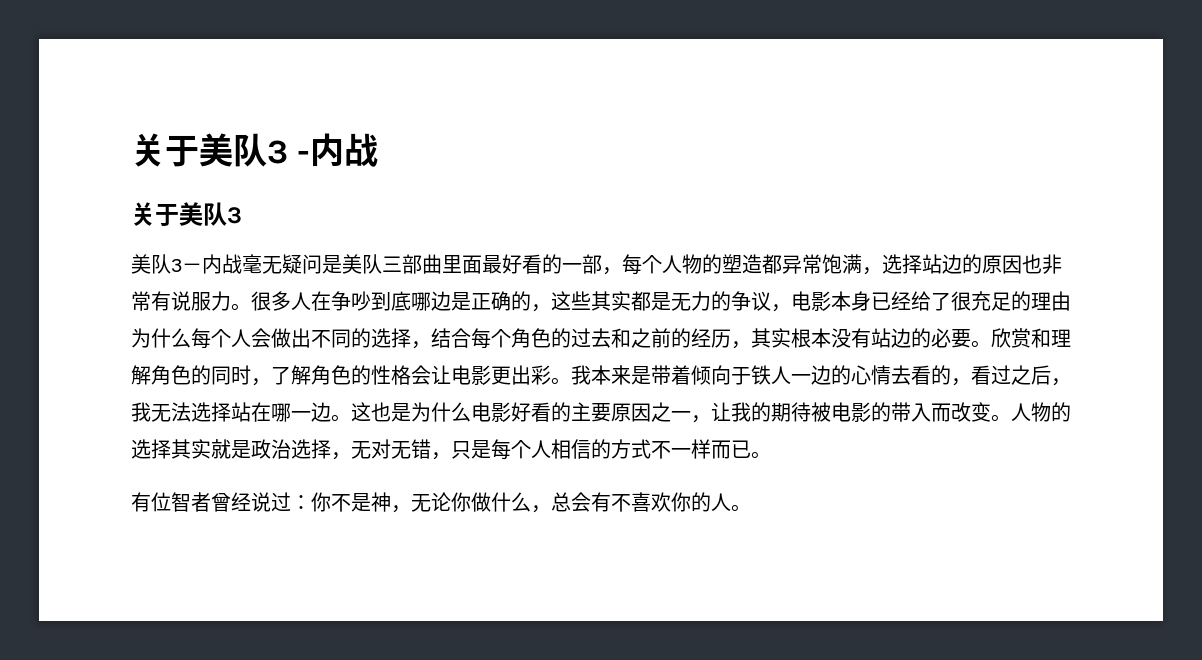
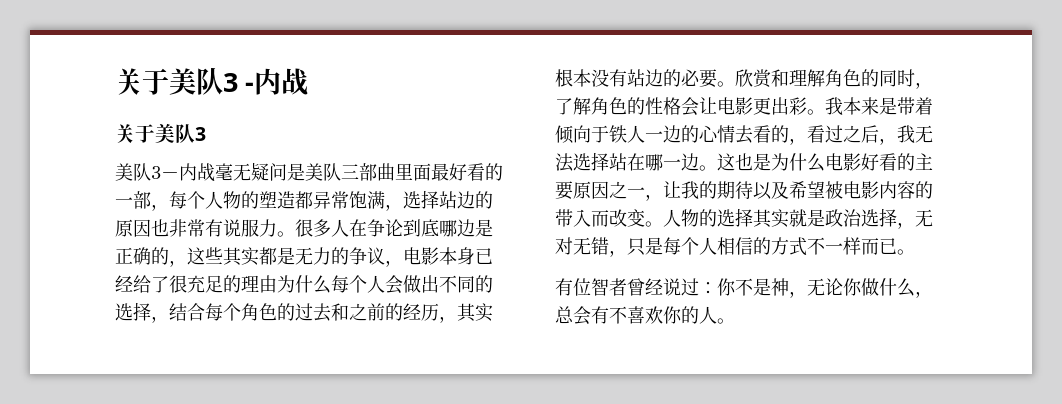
[351,291,371,311] 吵 -> [385,219,403,237] 论
[811,402,871,422] 被电影 -> [753,181,915,200] 以及希望被电影内容

